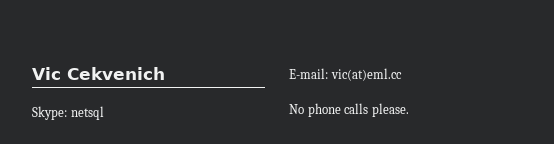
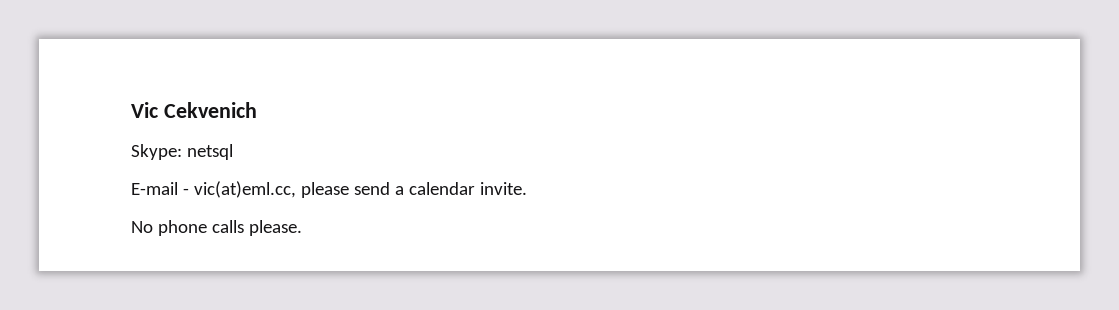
[289,68,402,81] E-mail: vic(at)eml.cc -> [131,181,527,198] E-mail - vic(at)eml.cc, please send a calendar invite.

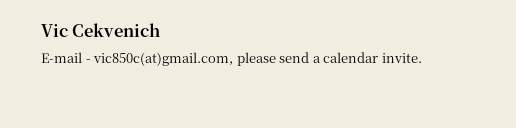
[131,144,233,160] // Skype: netsql -> (161, 30) none
[193,181,296,198] vic(at)eml.cc, -> [93,52,234,66] vic850c(at)gmail.com,
[131,220,302,236] // No phone calls please. -> (422, 58) none

